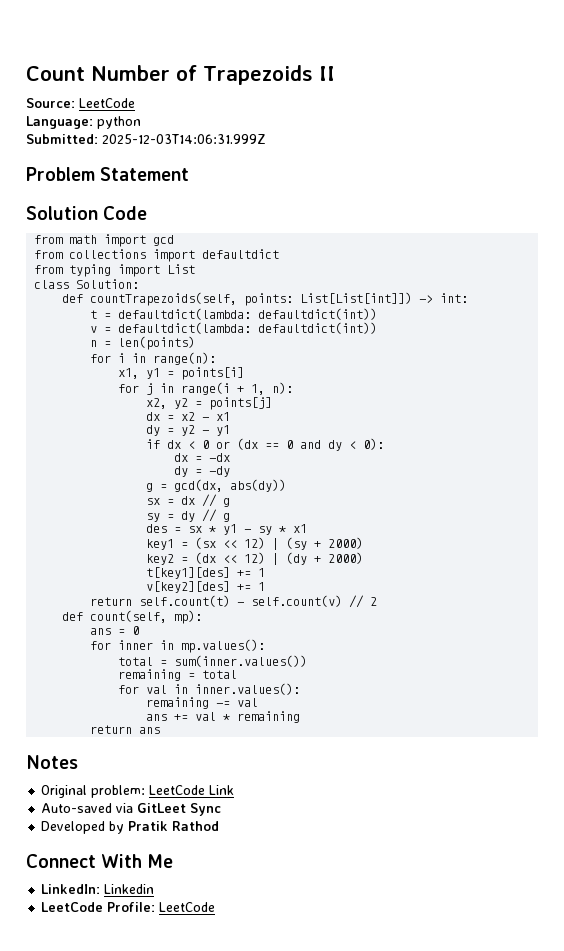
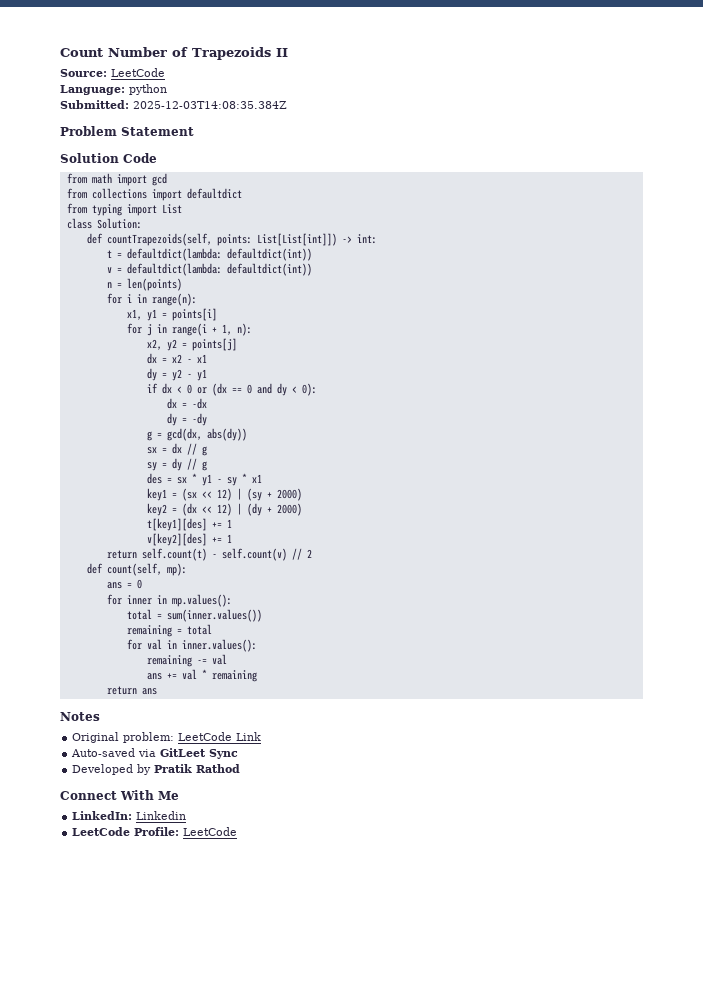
[102,134,266,144] 2025-12-03T14:06:31.999Z -> [133,101,287,109] 2025-12-03T14:08:35.384Z

